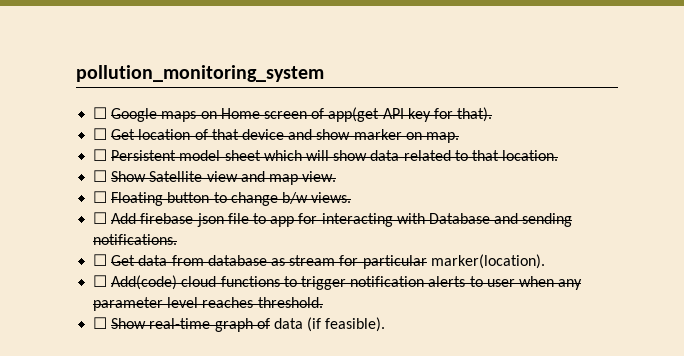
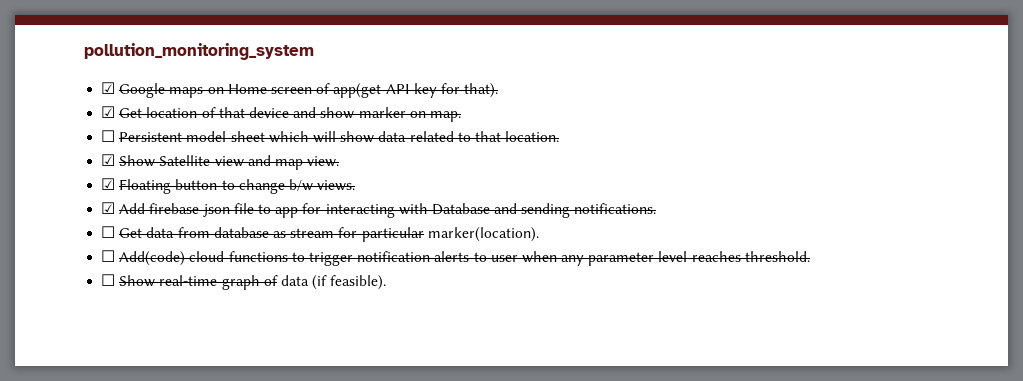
[93,107,108,119] ☐ -> [101,82,116,94] ☑
[93,128,108,140] ☐ -> [101,106,116,118] ☑
[93,170,108,182] ☐ -> [101,154,116,166] ☑
[93,191,108,203] ☐ -> [101,178,116,190] ☑
[93,212,108,224] ☐ -> [101,202,116,214] ☑

